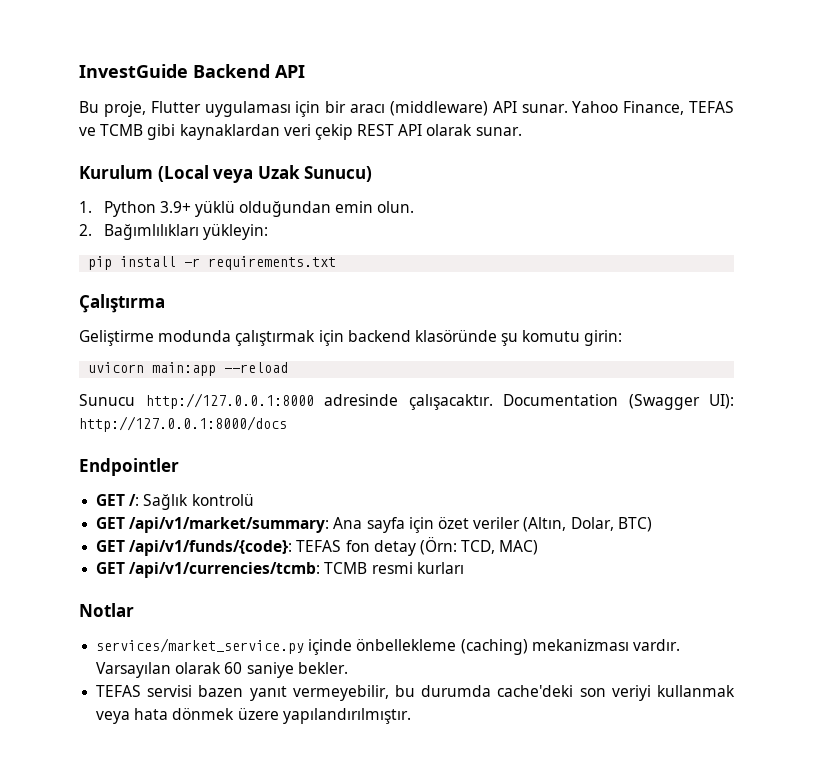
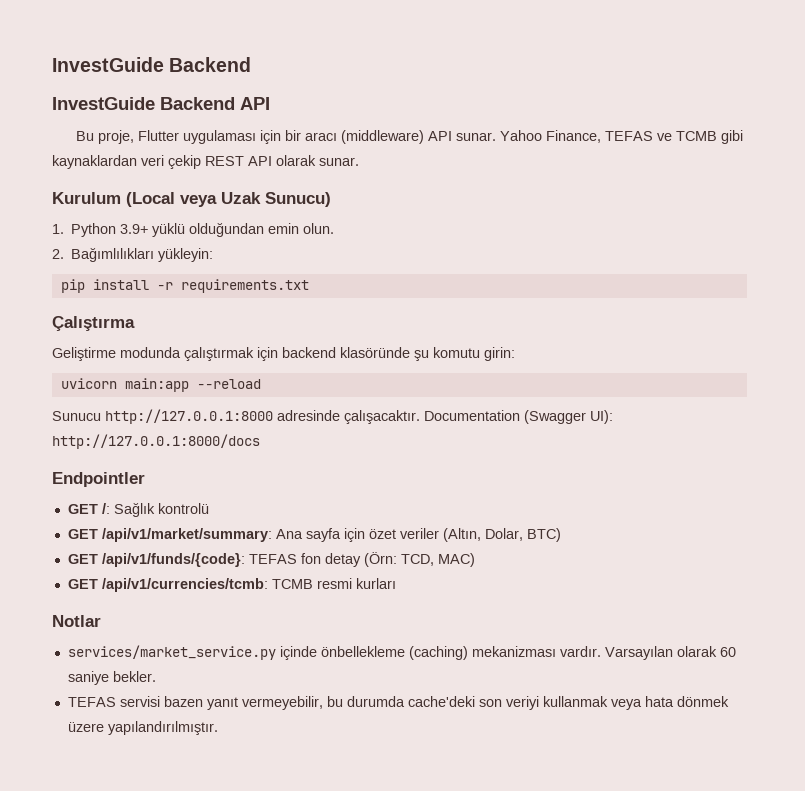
[79,64,270,78] InvestGuide Backend -> [52,57,252,72] [52,97,235,110] InvestGuide Backend // InvestGuide Backend

